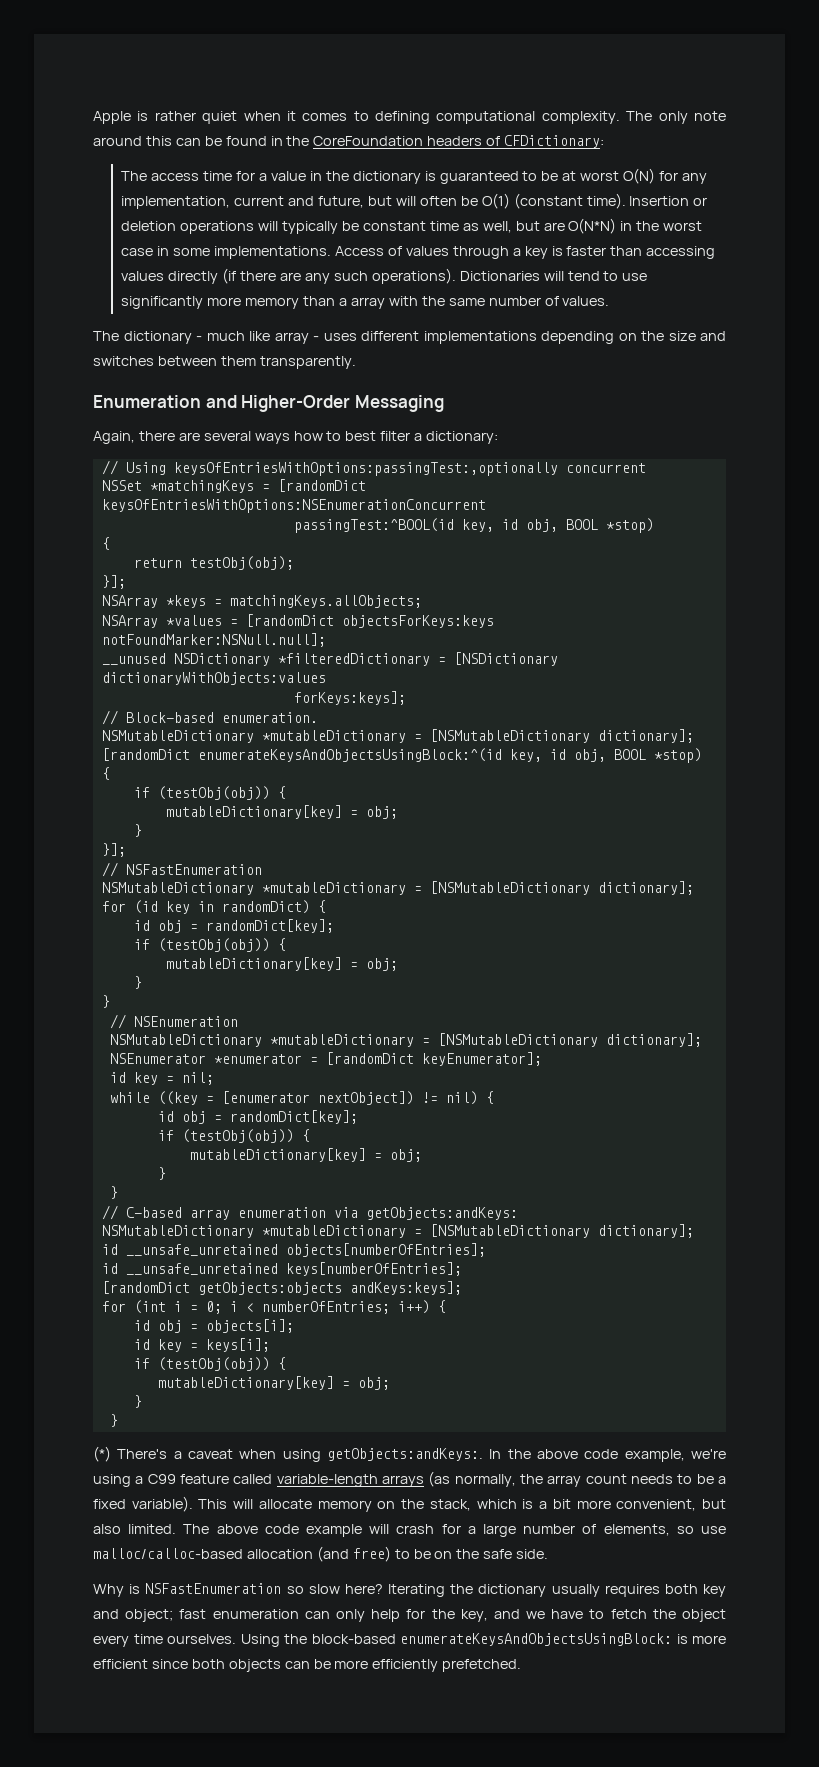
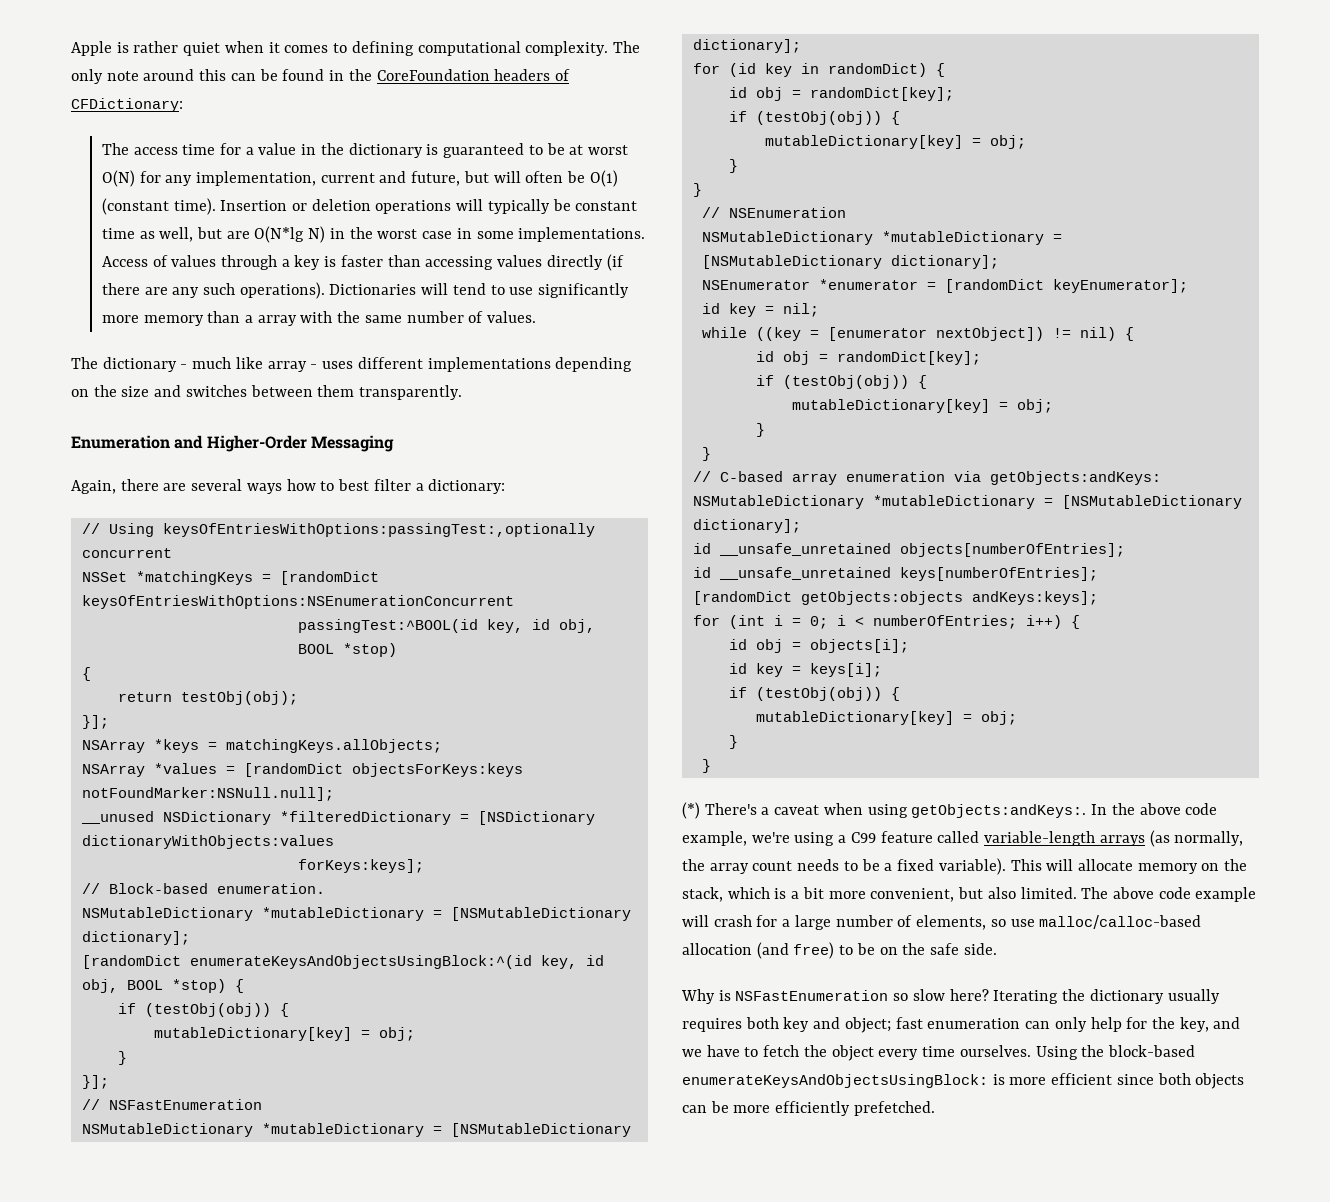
[568,218,617,234] O(N*N) -> [254,226,326,243] O(N*lg N)

